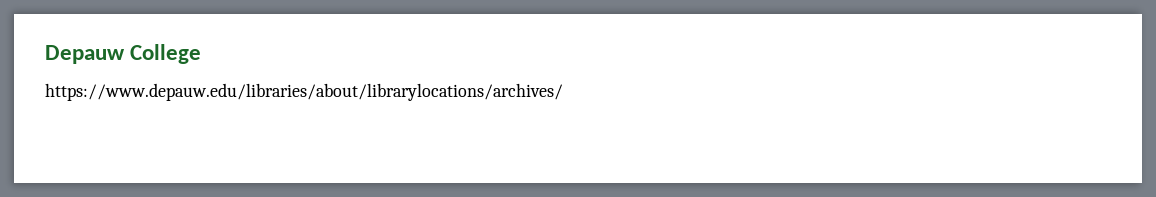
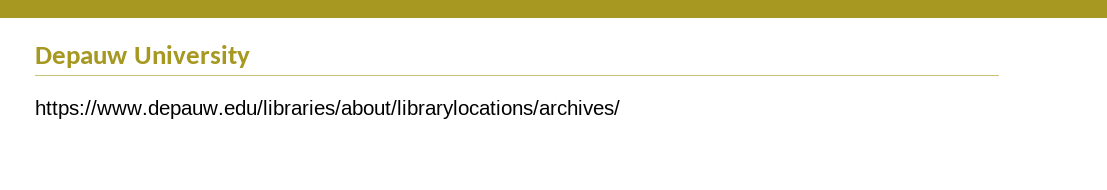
[130,44,202,64] College -> [134,45,251,68] University

